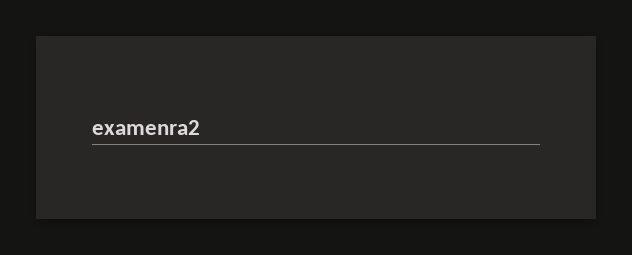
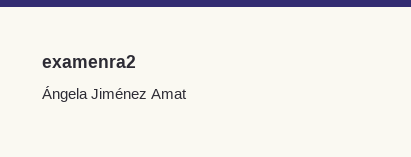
(200, 127) none -> [42,86,188,102] // Ángela Jiménez Amat

